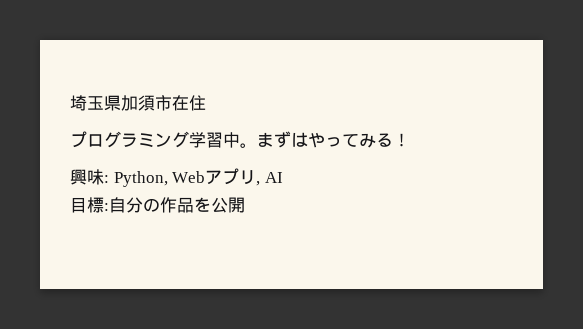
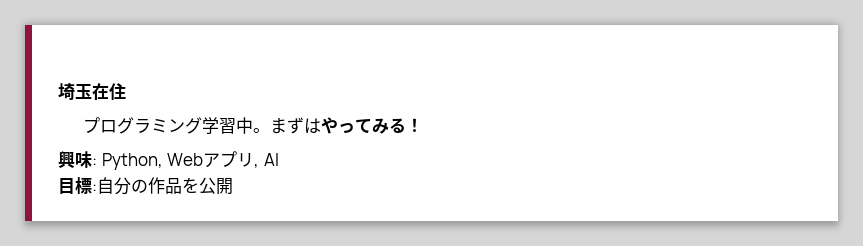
[104,95,172,111] 県加須市 -> (92, 91) none

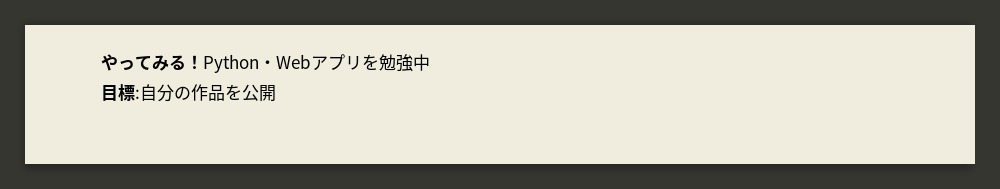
[58,83,126,100] [82,117,321,134] 埼玉在住 // プログラミング学習中。まずは -> (101, 62) none
[58,151,163,170] // 興味: Python, -> [203,54,276,73] Python・
[254,153,279,168] , AI -> [362,54,430,72] を勉強中

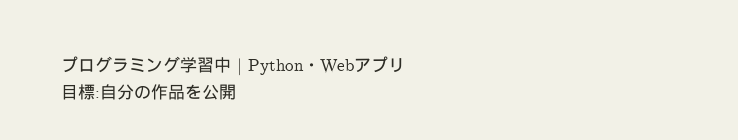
[101,54,203,71] やってみる！ -> [61,56,242,76] プログラミング学習中 |
[362,54,430,72] を勉強中 -> (405, 65) none

